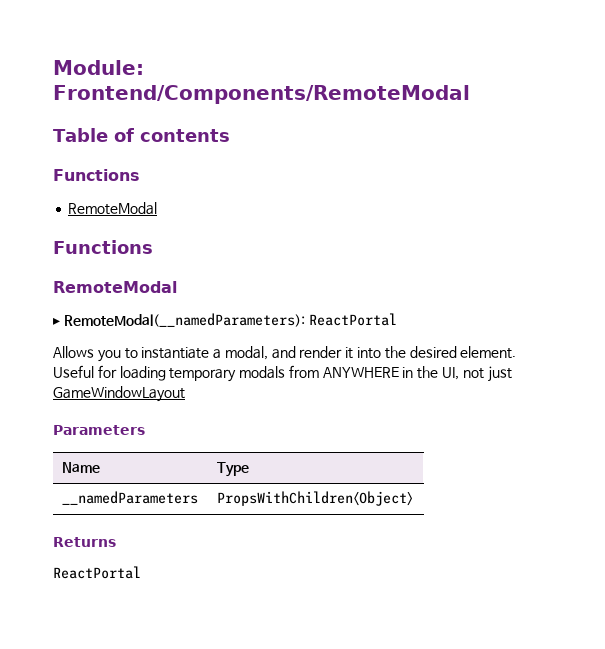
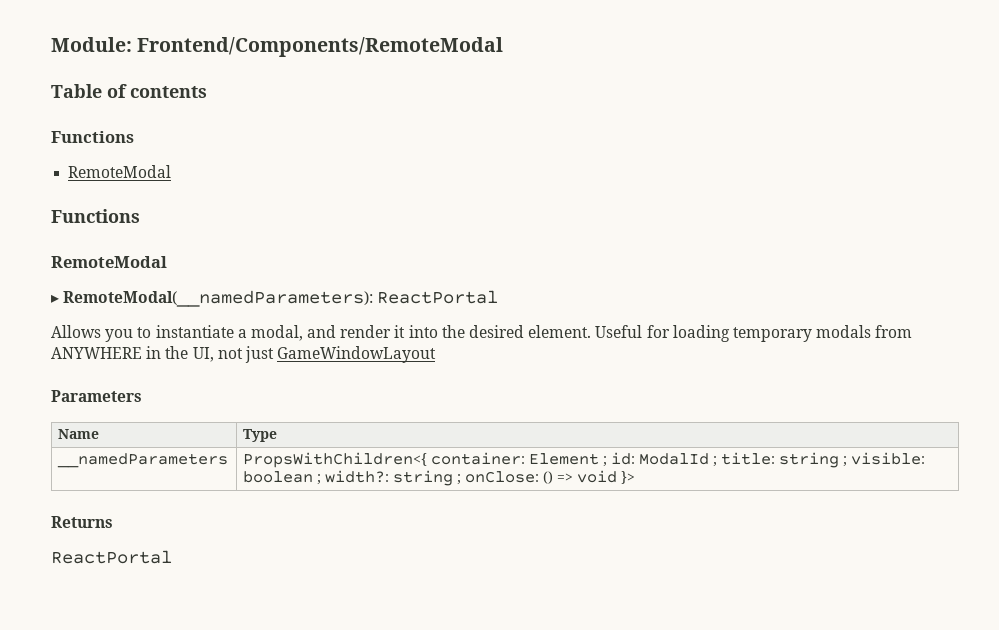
[217,491,414,506] PropsWithChildren<Object> -> [243,452,926,468] [243,470,636,486] PropsWithChildren<{ container: Element ; id: ModalId ; title: string ; visible: boolean ; width?: string ; onClose: () => void }>

